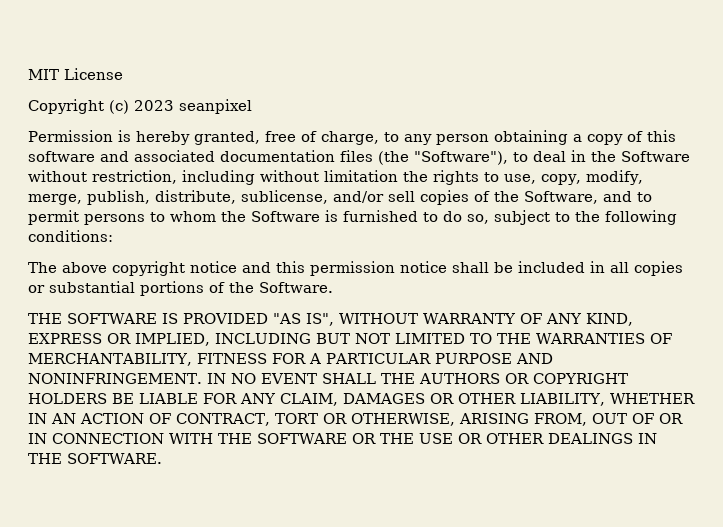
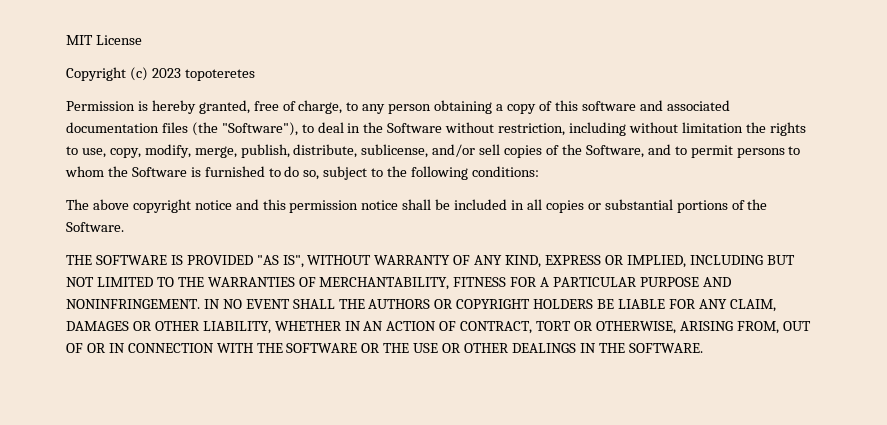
[179,99,252,114] seanpixel -> [184,69,255,81] topoteretes

